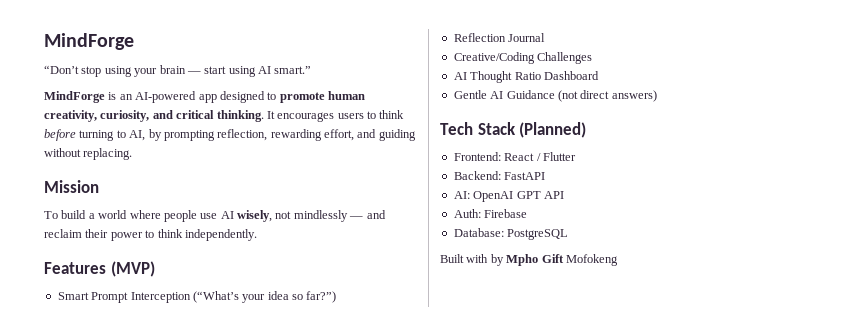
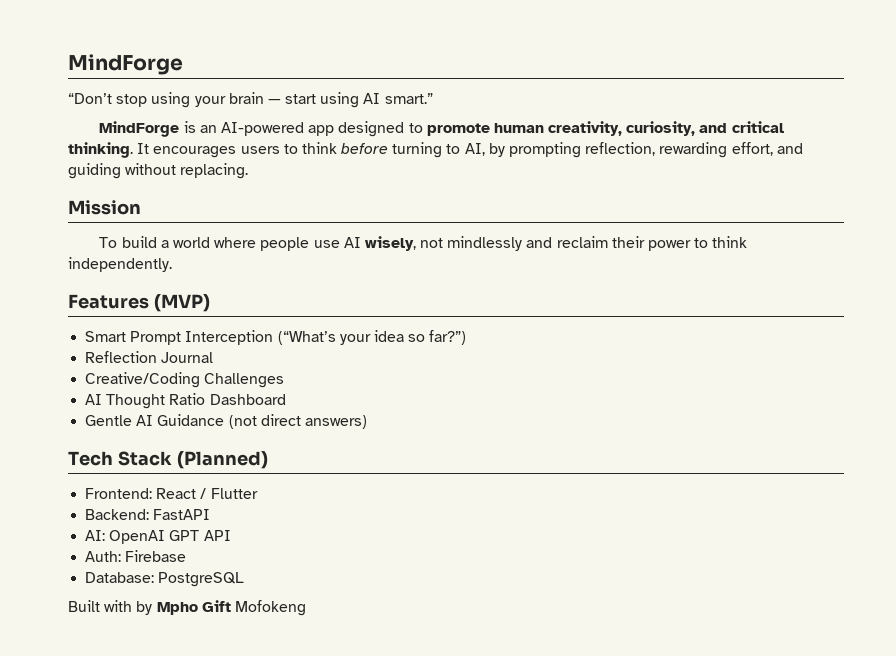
[349,216,364,219] — -> (523, 243) none

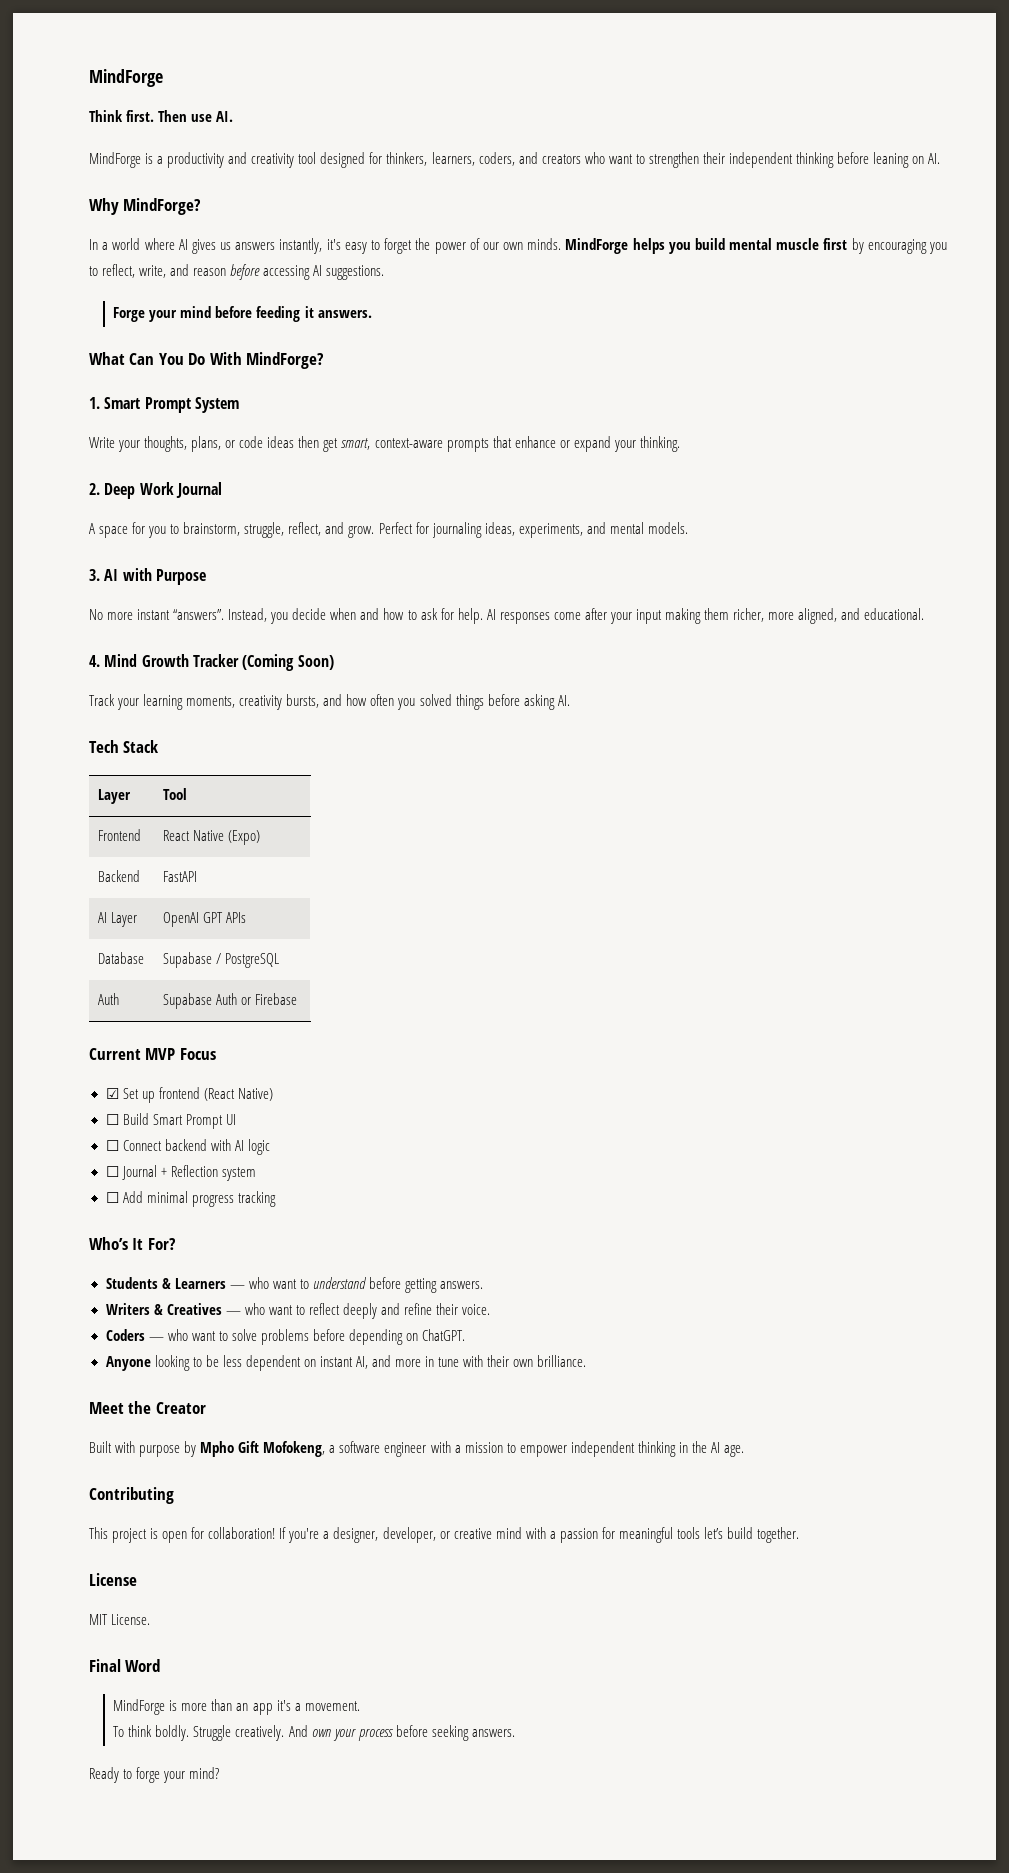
[68,92,433,108] [99,121,784,137] [68,142,803,158] [68,163,249,179] [68,200,141,215] [99,236,748,251] [68,257,172,272] [68,294,210,312] [85,330,467,345] [85,351,214,363] [85,372,285,388] [85,393,286,409] [85,414,367,429] [68,451,268,469] [85,488,258,499] [85,509,211,520] [85,530,231,544] [85,550,187,562] [85,572,245,587] “Don’t stop using your brain — start using AI smart.” // MindForge is an AI-powered app designed to promote human creativity, curiosity, and critical thinking. It encourages users to think before turning to AI, by prompting reflection, rewarding effort, and guiding without replacing. // Mission // To build a world where people use AI wisely, not mindlessly and reclaim their power to think independently. // Features (MVP) // Smart Prompt Interception (“What’s your idea so far?”) // Reflection Journal // Creative/Coding Challenges // AI Thought Ratio Dashboard // Gentle AI Guidance (not direct answers) // Tech Stack (Planned) // Frontend: React / Flutter // Backend: FastAPI // AI: OpenAI GPT API // Auth: Firebase // Database: PostgreSQL -> [89,110,234,122] [89,152,941,168] [89,198,202,215] [89,238,948,254] [89,264,385,280] [113,306,372,322] [89,352,325,369] [89,397,239,413] [89,436,680,452] [89,482,222,499] [89,522,688,538] [89,568,206,585] [89,608,925,624] [89,654,334,671] [89,694,570,710] [89,740,159,753] [98,789,132,804] [163,788,188,800] [98,829,142,841] [163,830,261,845] [98,870,141,882] [163,871,198,882] [98,912,138,927] [163,912,247,927] [98,952,145,964] [163,952,280,968] [98,993,120,1005] [163,993,298,1009] [89,1048,216,1060] [105,1087,273,1103] [105,1113,236,1129] [105,1139,270,1155] [105,1165,256,1181] [105,1191,276,1207] [89,1237,176,1250] [105,1277,484,1293] [105,1303,491,1319] [105,1329,466,1345] [105,1355,587,1371] [89,1401,206,1414] Think first. Then use AI. // MindForge is a productivity and creativity tool designed for thinkers, learners, coders, and creators who want to strengthen their independent thinking before leaning on AI. // Why MindForge? // In a world where AI gives us answers instantly, it's easy to forget the power of our own minds. MindForge helps you build mental muscle first by encouraging you to reflect, write, and reason before accessing AI suggestions. // Forge your mind before feeding it answers. // What Can You Do With MindForge? // 1. Smart Prompt System // Write your thoughts, plans, or code ideas then get smart, context-aware prompts that enhance or expand your thinking. // 2. Deep Work Journal // A space for you to brainstorm, struggle, reflect, and grow. Perfect for journaling ideas, experiments, and mental models. // 3. AI with Purpose // No more instant “answers”. Instead, you decide when and how to ask for help. AI responses come after your input making them richer, more aligned, and educational. // 4. Mind Growth Tracker (Coming Soon) // Track your learning moments, creativity bursts, and how often you solved things before asking AI. // Tech Stack // Layer | Tool // Frontend | React Native (Expo) // Backend | FastAPI // AI Layer | OpenAI GPT APIs // Database | Supabase / PostgreSQL // Auth | Supabase Auth or Firebase // Current MVP Focus // ☑ Set up frontend (React Native) // ☐ Build Smart Prompt UI // ☐ Connect backend with AI logic // ☐ Journal + Reflection system // ☐ Add minimal progress tracking // Who’s It For? // Students & Learners — who want to understand before getting answers. // Writers & Creatives — who want to reflect deeply and refine their voice. // Coders — who want to solve problems before depending on ChatGPT. // Anyone looking to be less dependent on instant AI, and more in tune with their own brilliance. // Meet the Creator
(133, 606) none -> [139,1445,181,1457] purpose
[234,600,306,616] Mofokeng -> [263,1441,744,1457] [89,1487,174,1504] [89,1527,800,1543] [89,1573,137,1586] [89,1614,151,1625] [89,1659,161,1672] [113,1699,360,1715] [113,1725,515,1741] [89,1767,220,1783] Mofokeng, a software engineer with a mission to empower independent thinking in the AI age. // Contributing // This project is open for collaboration! If you're a designer, developer, or creative mind with a passion for meaningful tools let’s build together. // License // MIT License. // Final Word // MindForge is more than an app it's a movement. // To think boldly. Struggle creatively. And own your process before seeking answers. // Ready to forge your mind?

